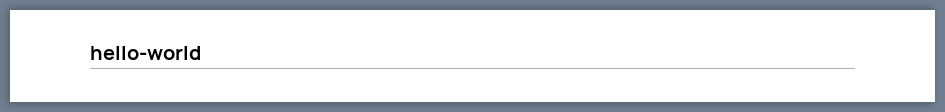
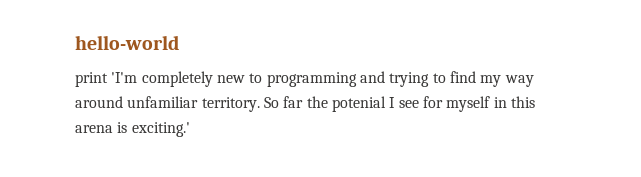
(201, 53) none -> [75,71,534,87] [75,96,535,112] [75,122,190,137] // print 'I'm completely new to programming and trying to find my way around unfamiliar territory. So far the potenial I see for myself in this arena is exciting.'

